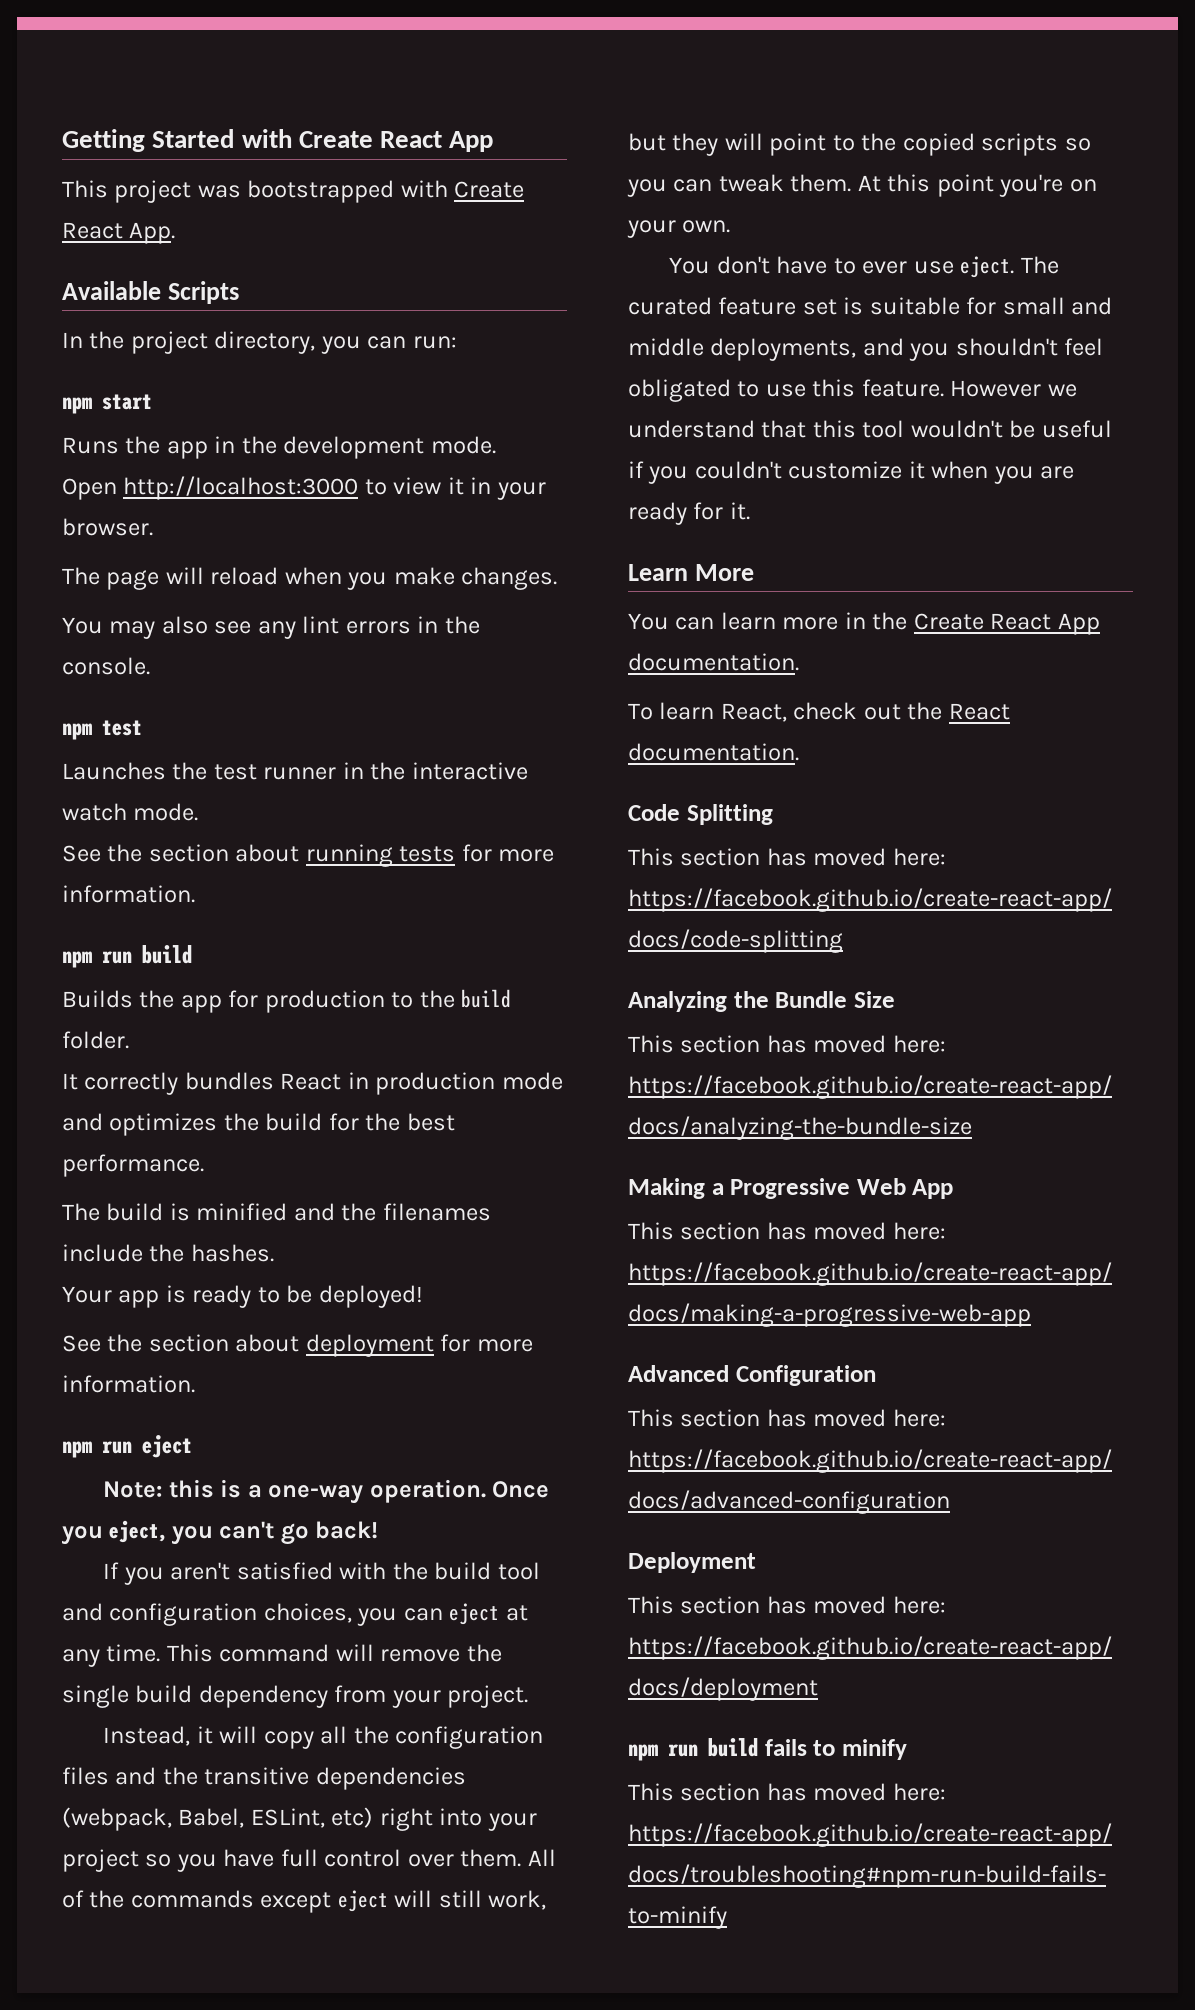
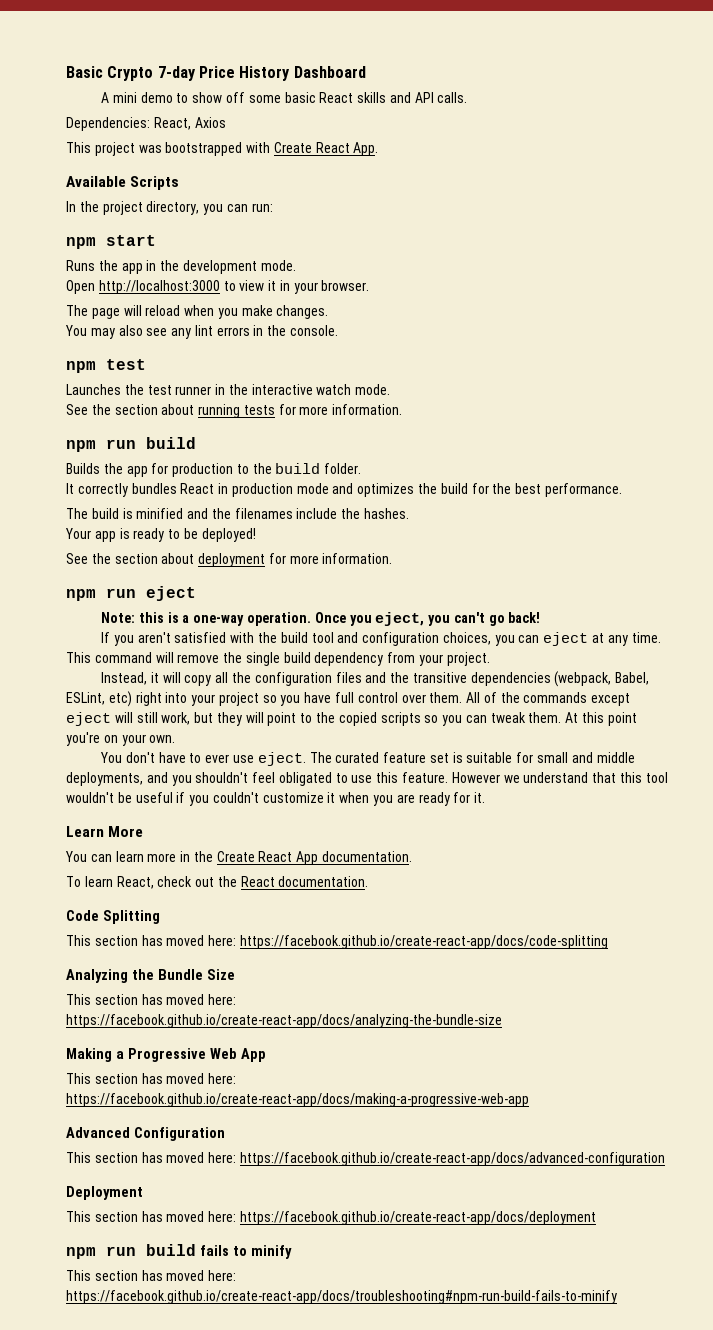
[62,129,494,152] Getting Started with Create React App -> [66,66,366,81] [101,92,468,103] [66,117,226,131] Basic Crypto 7-day Price History Dashboard // A mini demo to show off some basic React skills and API calls. // Dependencies: React, Axios

